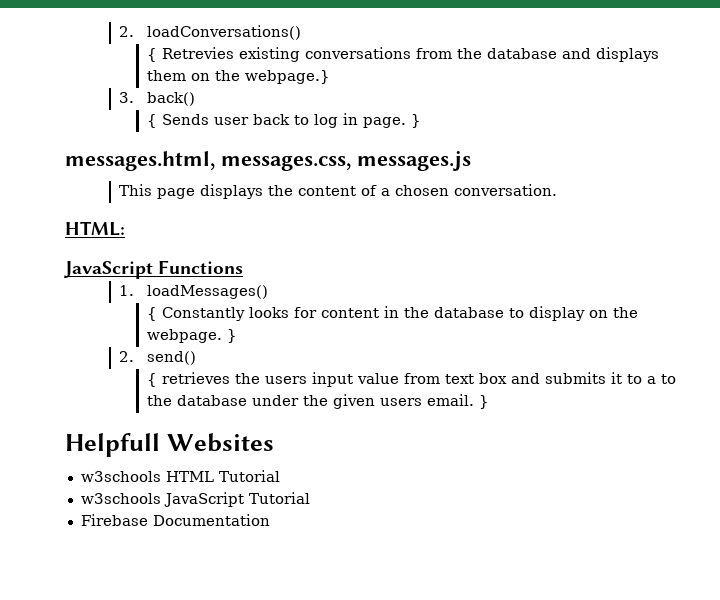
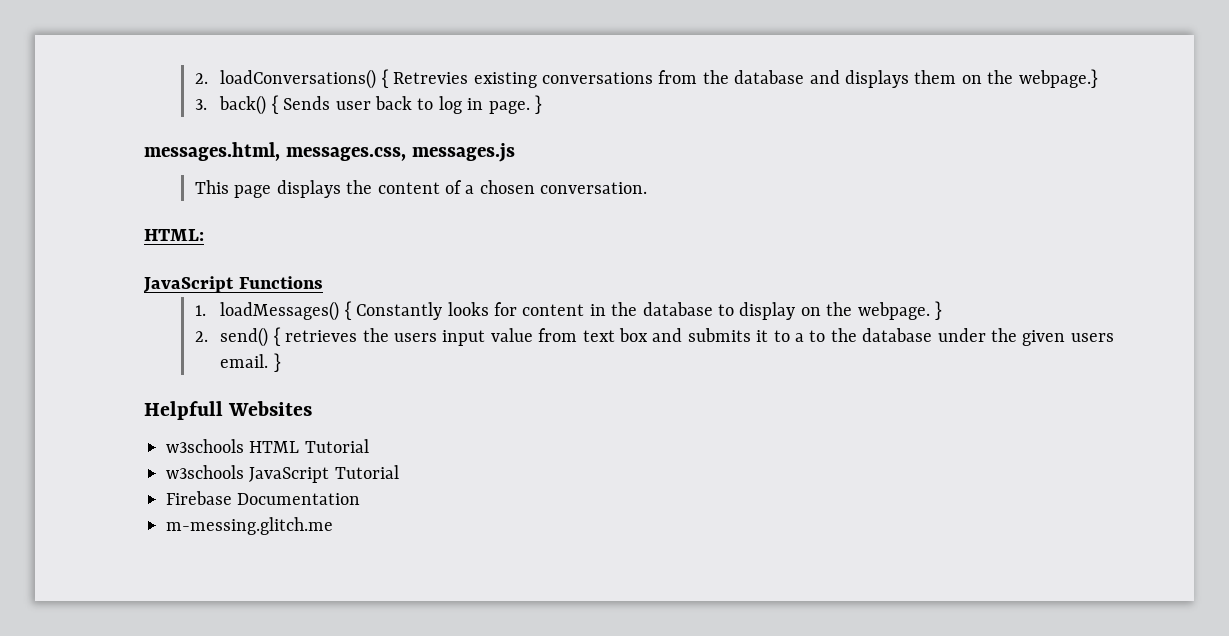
(301, 32) // -> (377, 79) none
(195, 99) // -> (267, 105) none
(268, 292) // -> (340, 311) none
(196, 358) // -> (269, 337) none
(270, 520) none -> [166,517,333,535] // m-messing.glitch.me

